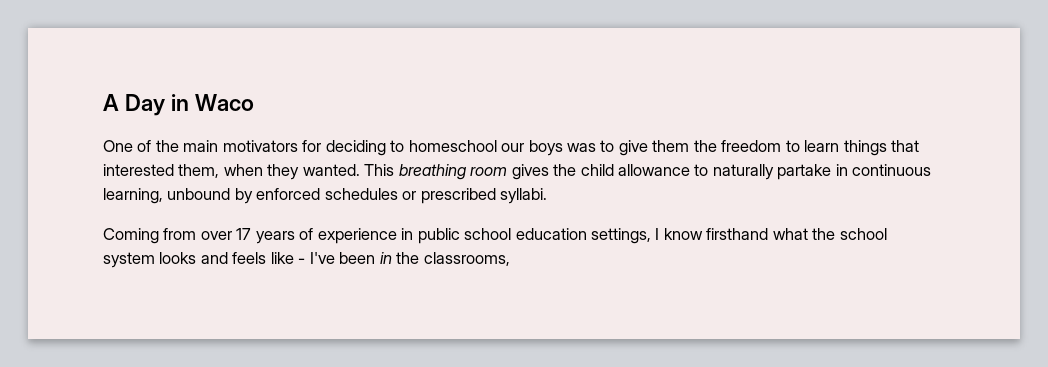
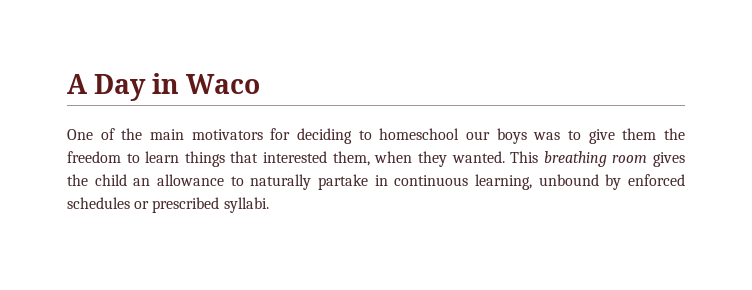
(614, 170) none -> [133,178,151,186] an
[103,228,887,244] [103,252,510,268] // Coming from over 17 years of experience in public school education settings, I know firsthand what the school system looks and feels like - I've been in the classrooms, -> (269, 205) none

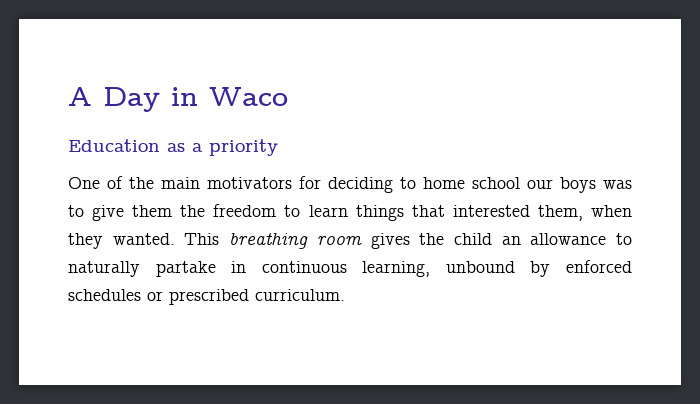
(261, 84) none -> [68,139,278,156] // Education as a priority
[379,128,460,140] homeschool -> [423,177,520,189] home school
[223,197,269,213] syllabi. -> [255,289,345,301] curriculum.

